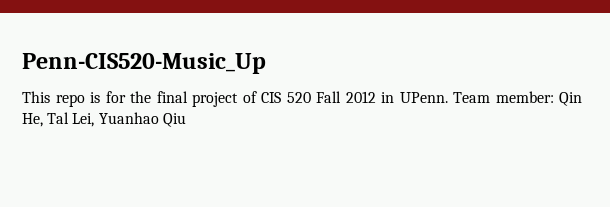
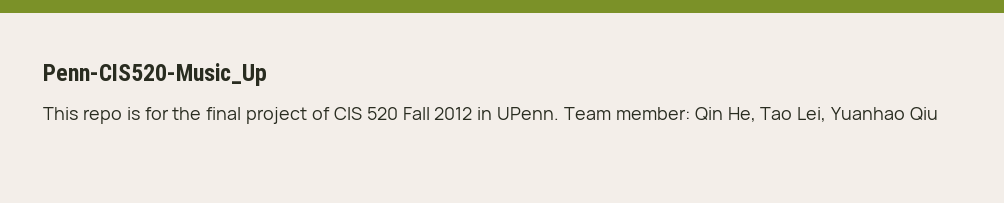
[47,112,70,124] Tal -> [760,107,793,120] Tao

